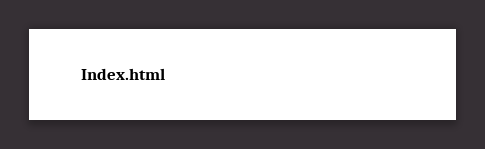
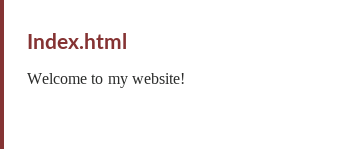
(165, 74) none -> [27,73,185,88] // Welcome to my website!

